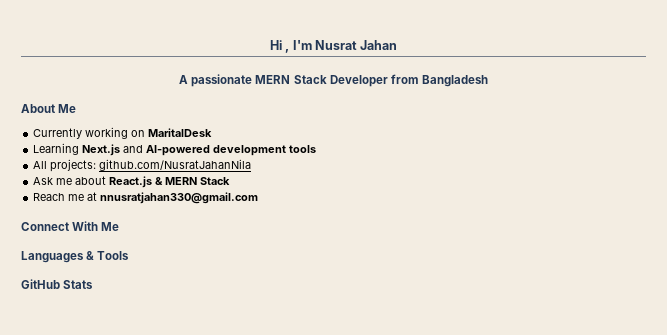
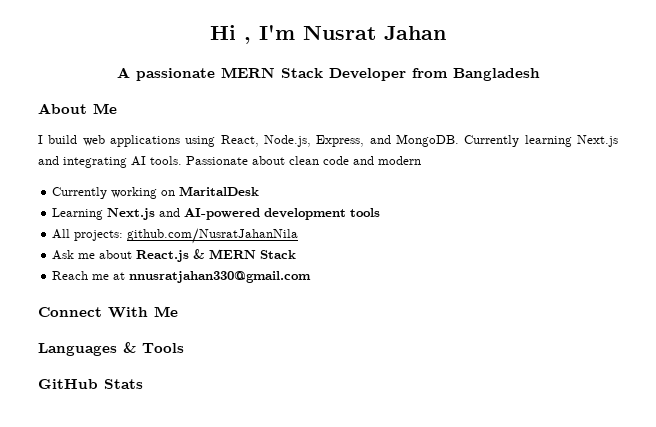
(77, 108) none -> [38,134,618,147] [38,156,421,168] // I build web applications using React, Node.js, Express, and MongoDB. Currently learning Next.js and integrating AI tools. Passionate about clean code and modern

